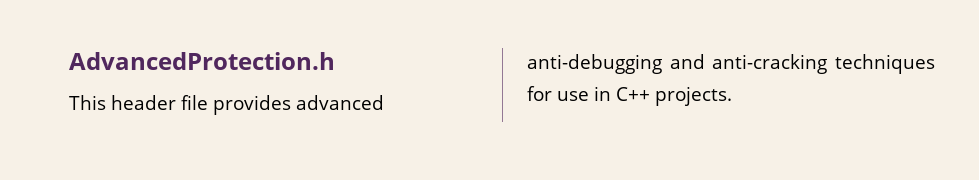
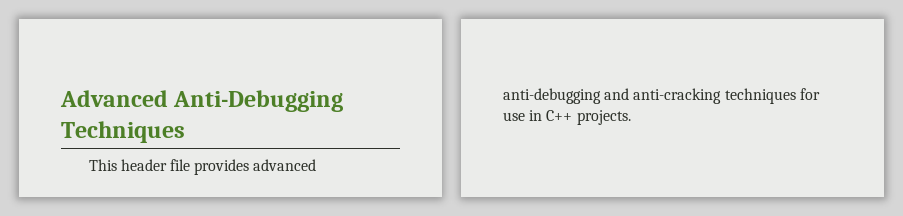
[69,52,335,70] AdvancedProtection.h -> [60,90,344,112] [61,121,185,143] Advanced Anti-Debugging Techniques

